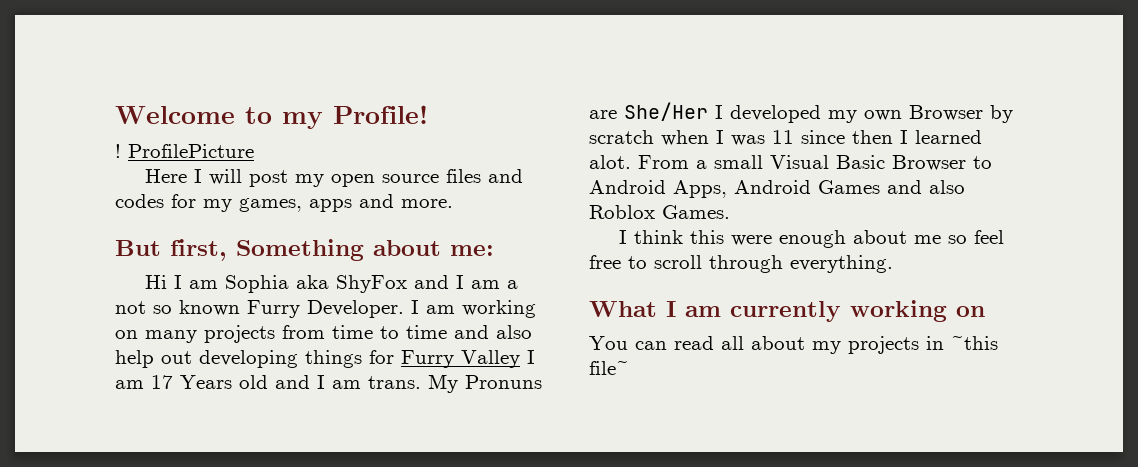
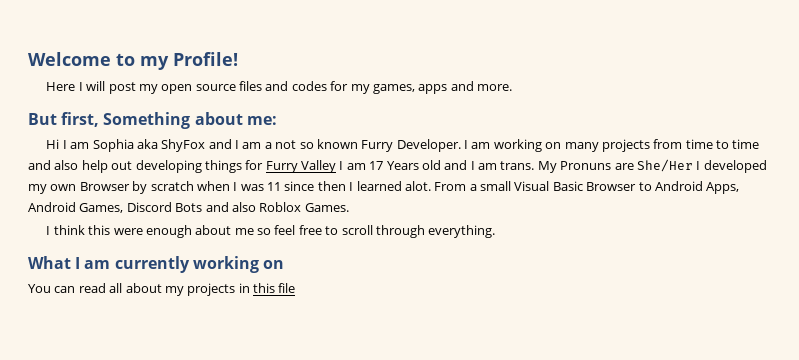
[115,144,254,158] // ! ProfilePicture -> (238, 59) none
[818,180,880,194] Games -> [79,202,203,213] Games, Discord Bots
[951,336,998,350] [589,361,629,375] ~this file~ -> [253,283,296,293] this file

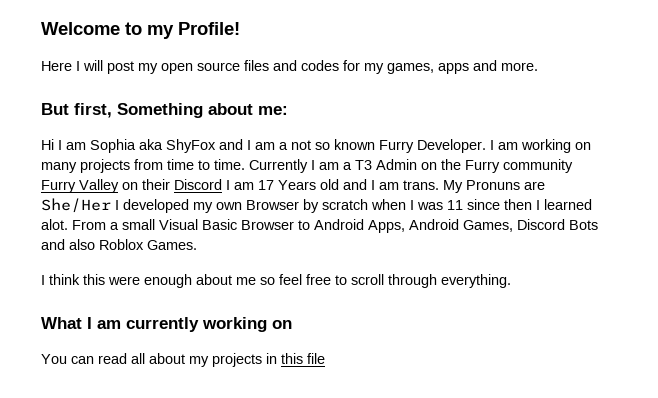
[732,139,760,149] [28,160,336,173] time and also help out developing things for Furry Valley -> [214,159,573,173] [41,179,222,193] time. Currently I am a T3 Admin on the Furry community Furry Valley on their Discord

